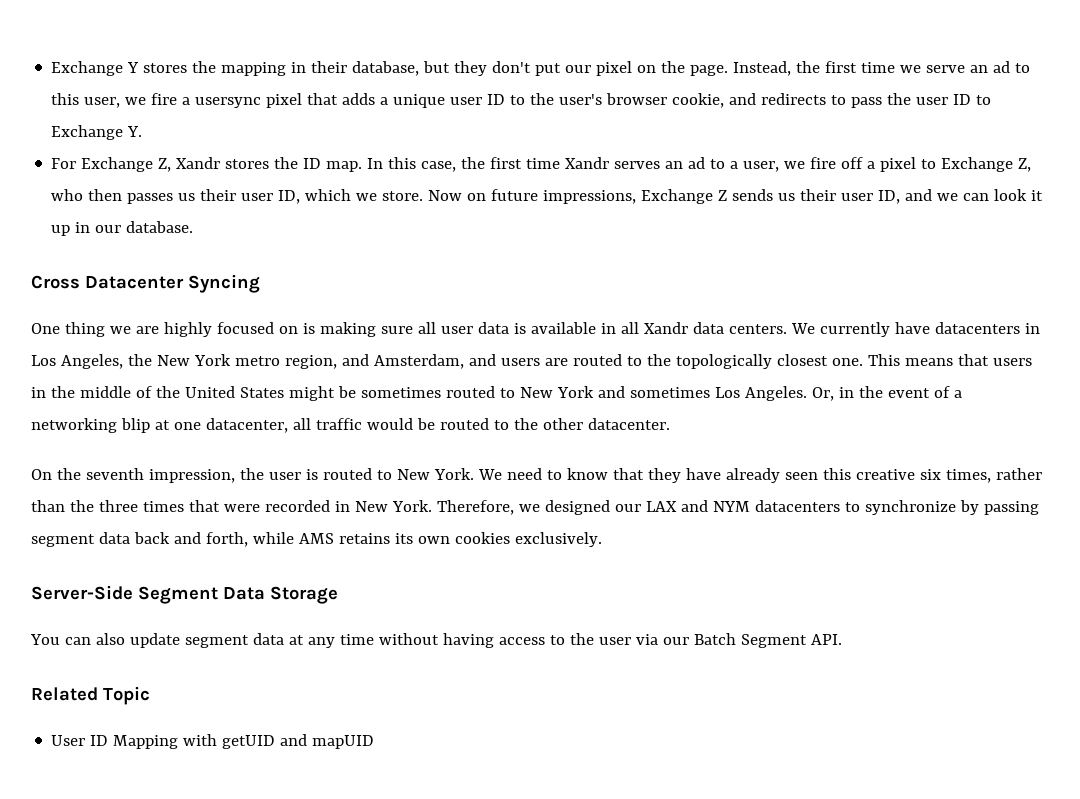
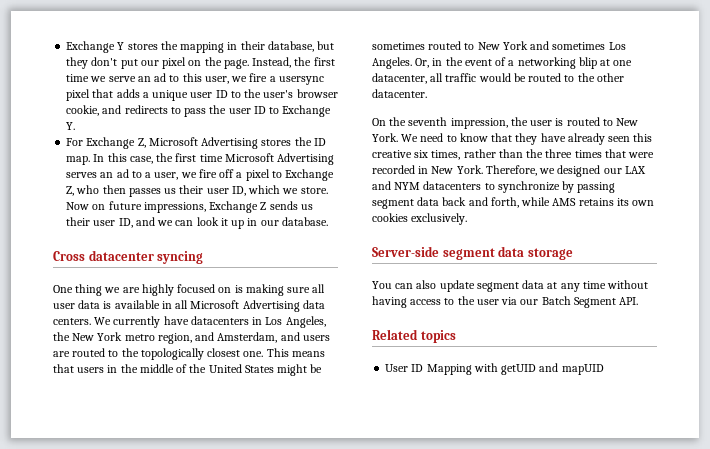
[176,157,221,169] Xandr -> [148,137,259,149] Microsoft Advertising
[565,157,610,169] Xandr -> [224,153,335,165] Microsoft Advertising
[85,274,260,293] Datacenter Syncing -> [88,250,204,264] datacenter syncing
[643,322,688,334] Xandr -> [190,300,300,312] Microsoft Advertising
[31,585,338,604] Server-Side Segment Data Storage -> [372,246,573,260] Server-side segment data storage
[103,686,150,705] Topic -> [420,330,456,343] topics

